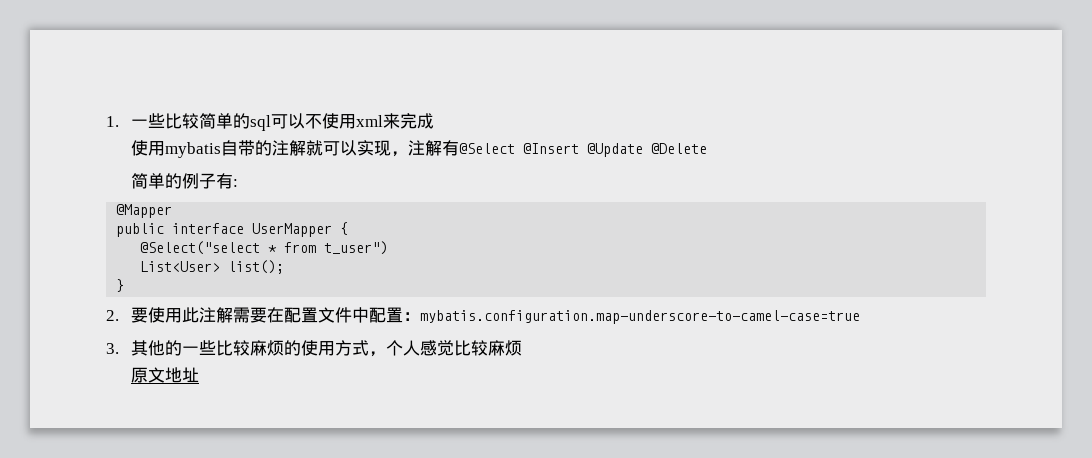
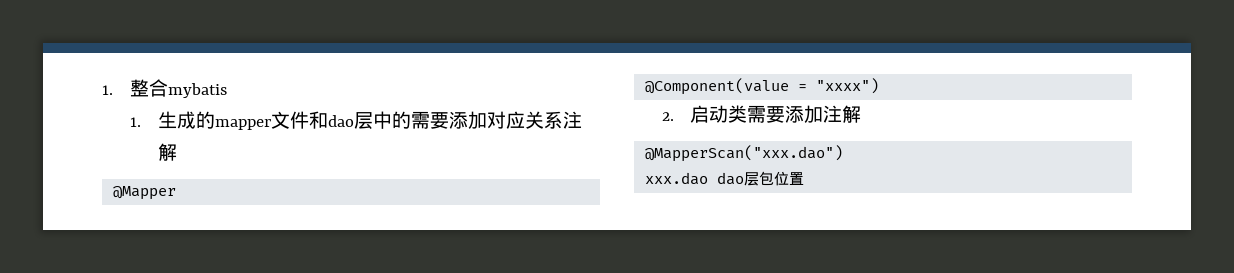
[106,113,434,131] [130,140,707,158] [130,173,238,189] [116,204,173,218] [116,222,349,237] [140,241,389,255] [140,260,285,274] [116,279,125,292] [106,307,860,324] [106,340,522,357] [130,367,199,383] 1.一些比较简单的sql可以不使用xml来完成 // 使用mybatis自带的注解就可以实现，注解有@Select @Insert @Update @Delete // 简单的例子有: // @Mapper // public interface UserMapper { // @Select("select * from t_user") // List<User> list(); // } // 2.要使用此注解需要在配置文件中配置：mybatis.configuration.map-underscore-to-camel-case=true // 3.其他的一些比较麻烦的使用方式，个人感觉比较麻烦 // 原文地址 -> [102,79,227,98] [129,111,582,130] [157,143,177,161] [113,186,177,200] [645,78,880,95] [661,105,861,123] [645,145,844,162] [645,171,805,186] 1.整合mybatis // 1.生成的mapper文件和dao层中的需要添加对应关系注解 // @Mapper // @Component(value = "xxxx") // 2.启动类需要添加注解 // @MapperScan("xxx.dao") // xxx.dao dao层包位置

